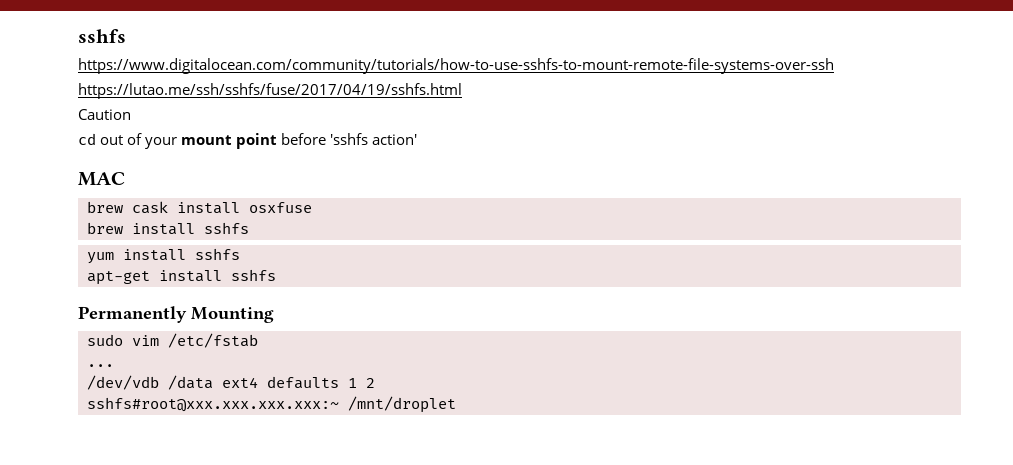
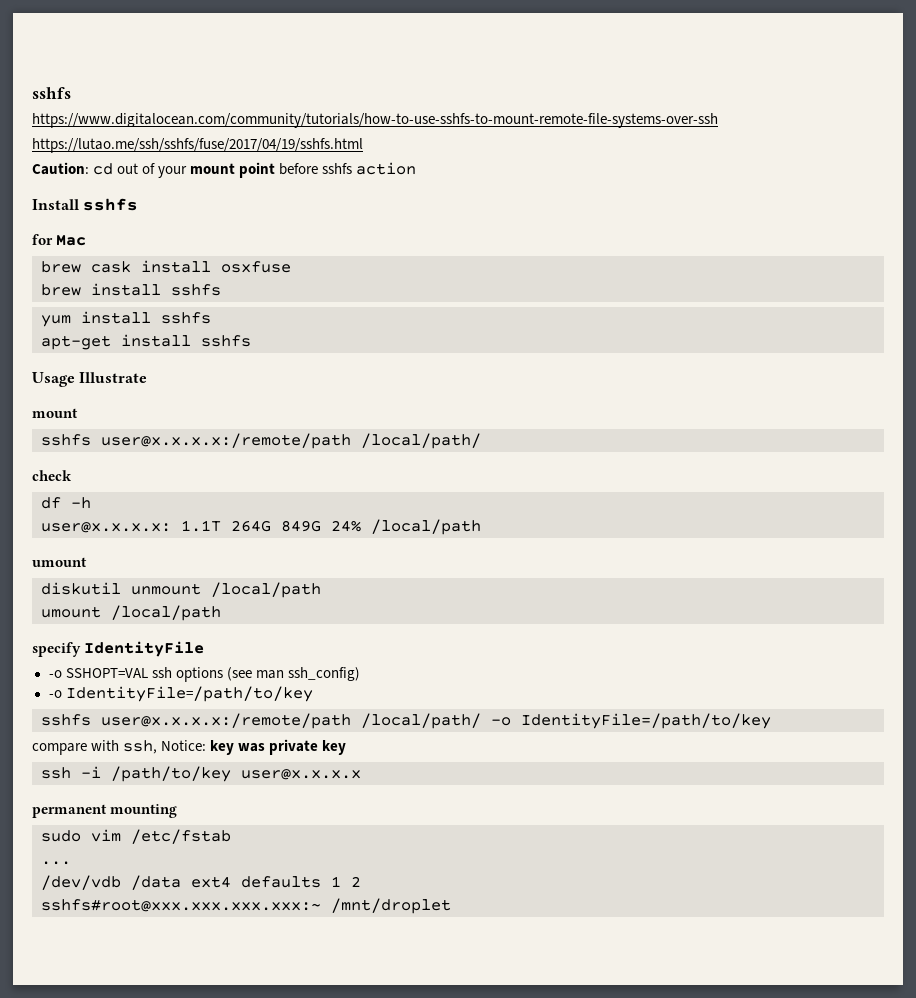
[78,109,131,120] Caution // -> [32,162,89,175] Caution:
[330,133,418,145] [78,172,125,186] 'sshfs action' // MAC -> [322,162,417,175] [32,198,139,211] [32,234,87,246] sshfs action // Install sshfs // for Mac
[78,306,274,323] Permanently Mounting -> [32,372,148,387] [32,408,78,418] [41,433,481,449] [32,470,72,481] [41,497,91,509] [41,519,481,535] [32,557,87,567] [41,582,321,598] [41,605,221,621] [32,641,205,657] [48,667,360,682] [48,686,313,702] [41,713,771,729] [32,739,347,755] [41,766,361,782] [32,804,178,818] Usage Illustrate // mount // sshfs user@x.x.x.x:/remote/path /local/path/ // check // df -h // user@x.x.x.x: 1.1T 264G 849G 24% /local/path // umount // diskutil unmount /local/path // umount /local/path // specify IdentityFile // -o SSHOPT=VAL ssh options (see man ssh_config) // -o IdentityFile=/path/to/key // sshfs user@x.x.x.x:/remote/path /local/path/ -o IdentityFile=/path/to/key // compare with ssh, Notice: key was private key // ssh -i /path/to/key user@x.x.x.x // permanent mounting

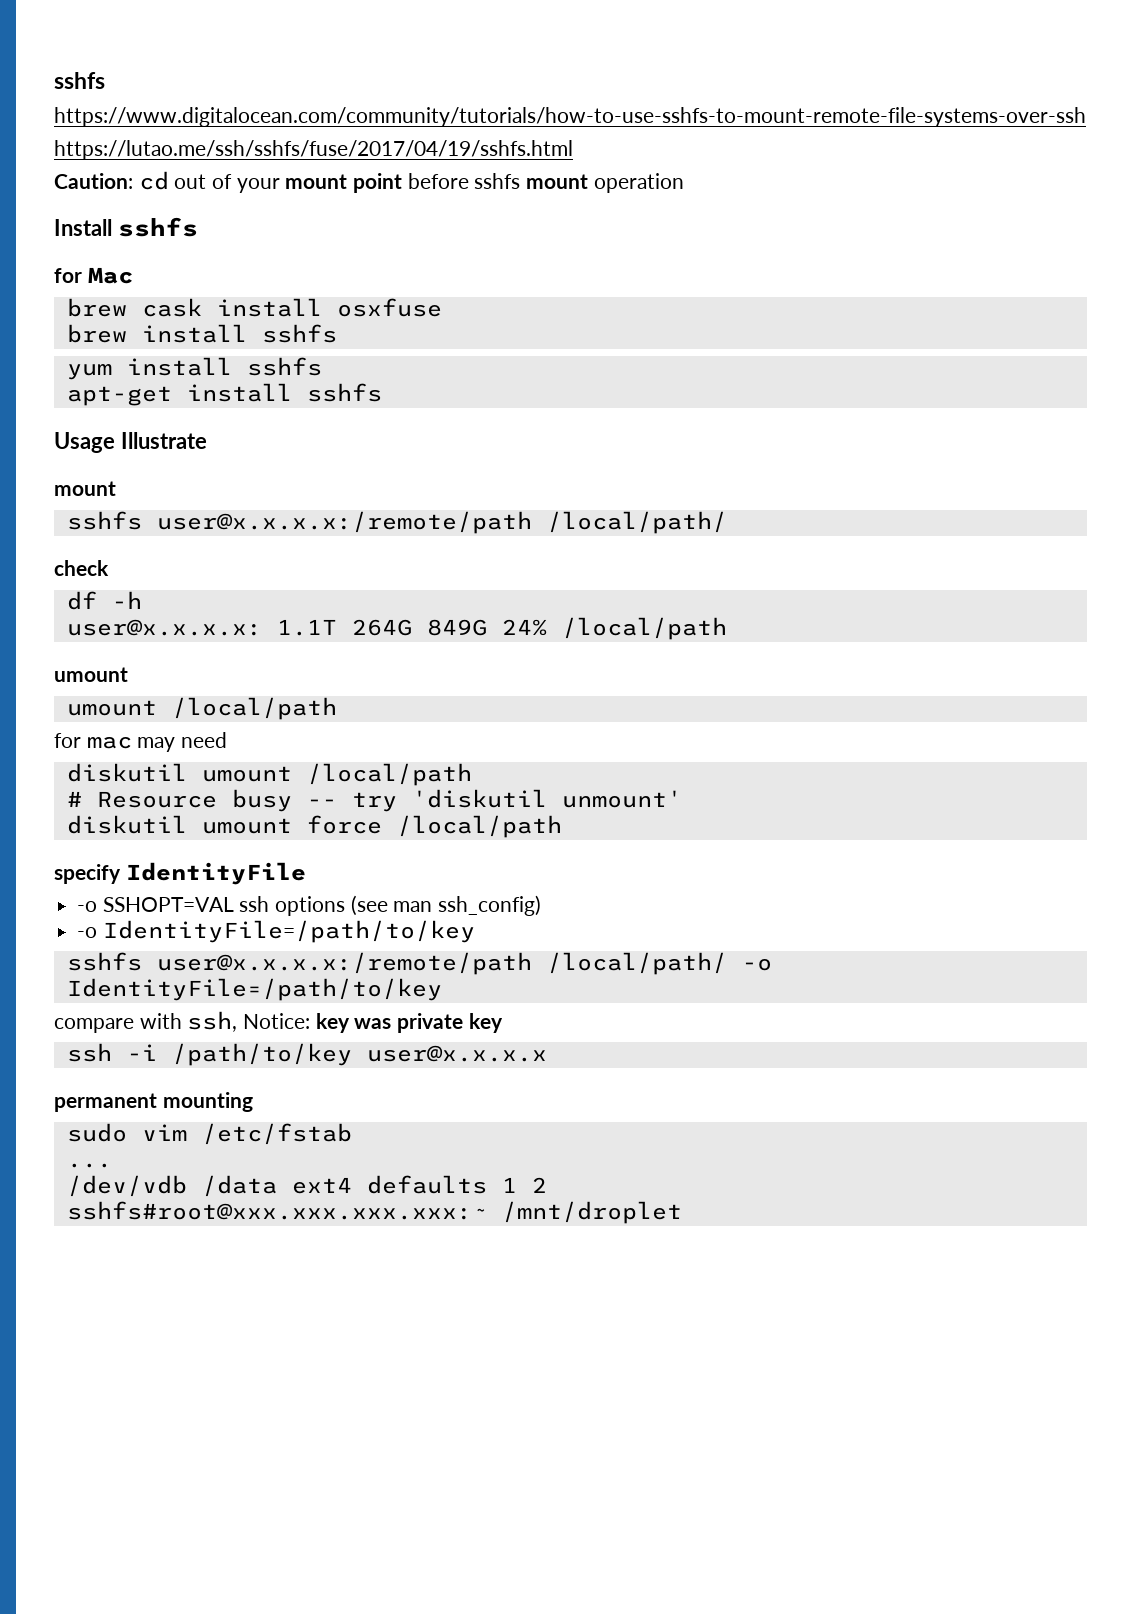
[356,162,417,175] action -> [526,173,684,193] mount operation
[41,582,321,598] [41,606,101,618] diskutil unmount /local/path // umount -> [66,697,337,720] [54,732,228,752] [66,763,472,786] [66,789,682,812] [66,815,382,834] umount /local/path // for mac may need // diskutil umount /local/path // # Resource busy -- try 'diskutil unmount' // diskutil umount force

